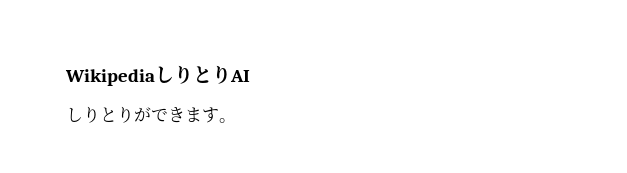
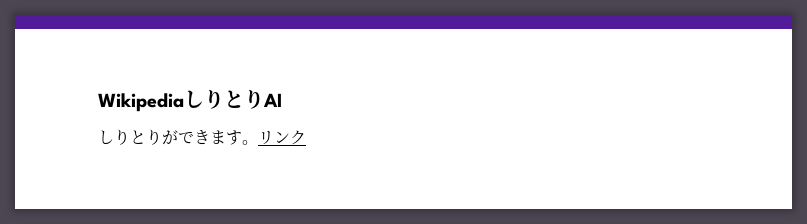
(236, 120) none -> [258,130,306,145] リンク

